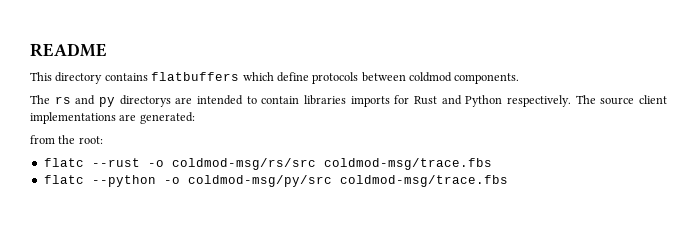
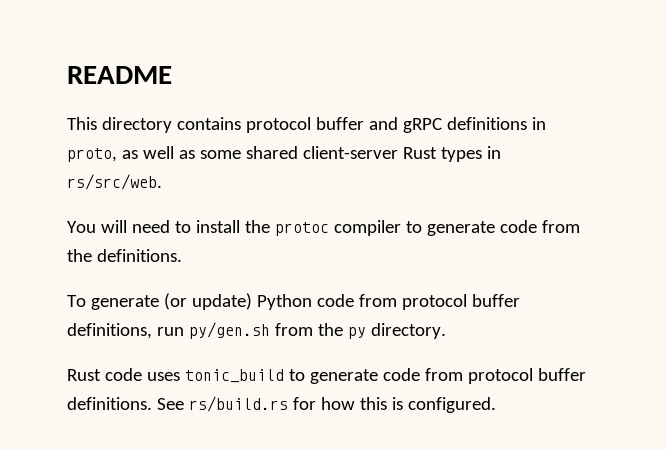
[151,72,520,84] [30,95,667,107] [30,112,195,124] [30,135,103,144] [43,158,492,170] [43,175,508,187] flatbuffers which define protocols between coldmod components. // The rs and py directorys are intended to contain libraries imports for Rust and Python respectively. The source client implementations are generated: // from the root: // flatc --rust -o coldmod-msg/rs/src coldmod-msg/trace.fbs // flatc --python -o coldmod-msg/py/src coldmod-msg/trace.fbs -> [245,117,546,133] [67,146,501,162] [67,174,162,190] [67,220,580,236] [67,249,182,262] [67,293,520,310] [67,322,446,339] [67,368,586,384] [67,396,496,413] protocol buffer and gRPC definitions in proto, as well as some shared client-server Rust types in rs/src/web. // You will need to install the protoc compiler to generate code from the definitions. // To generate (or update) Python code from protocol buffer definitions, run py/gen.sh from the py directory. // Rust code uses tonic_build to generate code from protocol buffer definitions. See rs/build.rs for how this is configured.

